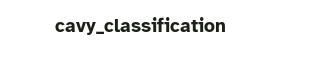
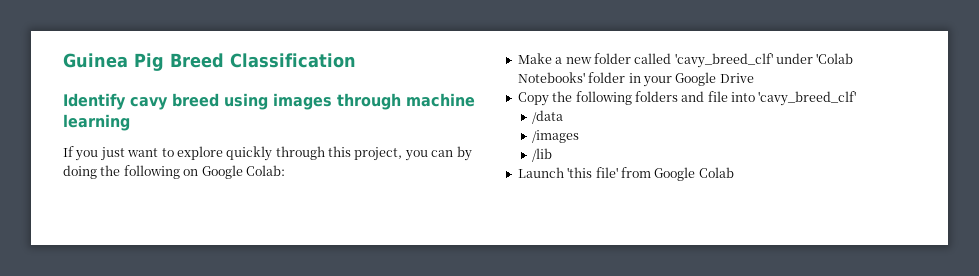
[55,17,226,35] cavy_classification -> [63,53,356,71] [63,93,475,110] [63,114,130,131] [63,146,472,161] [63,165,285,179] [517,53,854,68] [517,72,754,87] [517,91,857,106] [532,110,564,124] [532,130,580,143] [532,148,553,162] [517,167,734,181] Guinea Pig Breed Classification // Identify cavy breed using images through machine learning // If you just want to explore quickly through this project, you can by doing the following on Google Colab: // Make a new folder called 'cavy_breed_clf' under 'Colab Notebooks' folder in your Google Drive // Copy the following folders and file into 'cavy_breed_clf' // /data // /images // /lib // Launch 'this file' from Google Colab

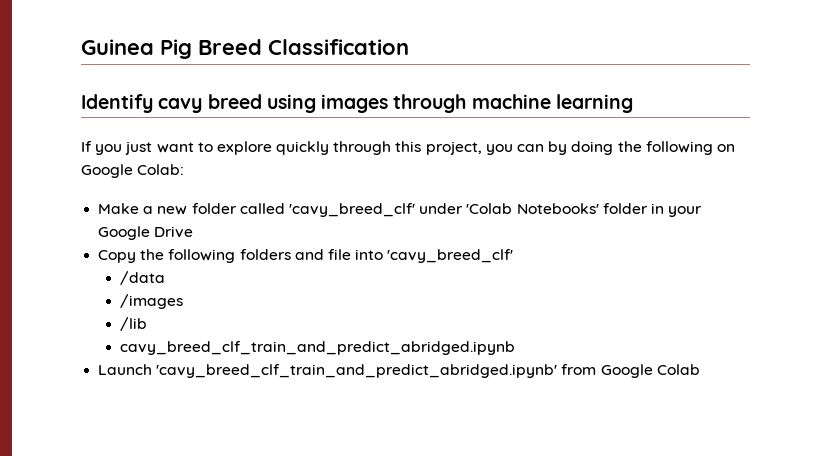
(553, 155) none -> [120,341,516,355] // cavy_breed_clf_train_and_predict_abridged.ipynb
[567,167,618,178] 'this file' -> [156,364,558,378] 'cavy_breed_clf_train_and_predict_abridged.ipynb'

